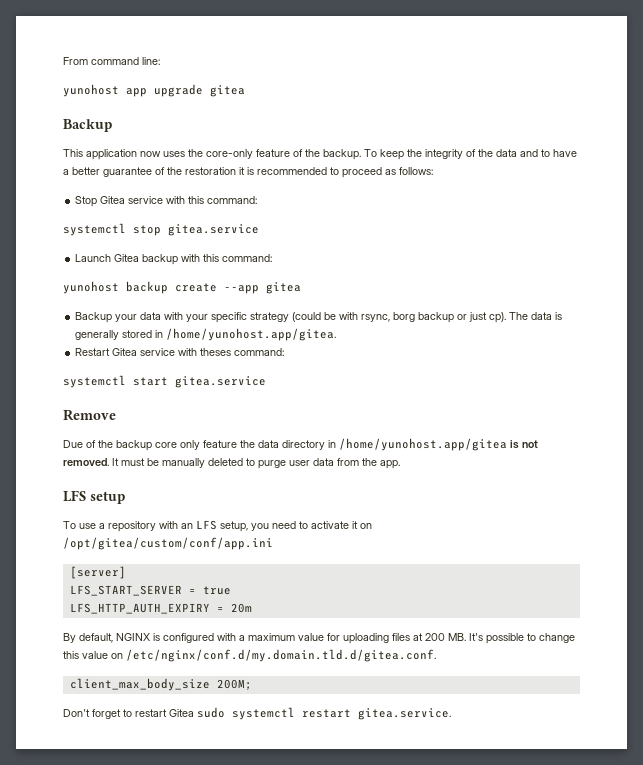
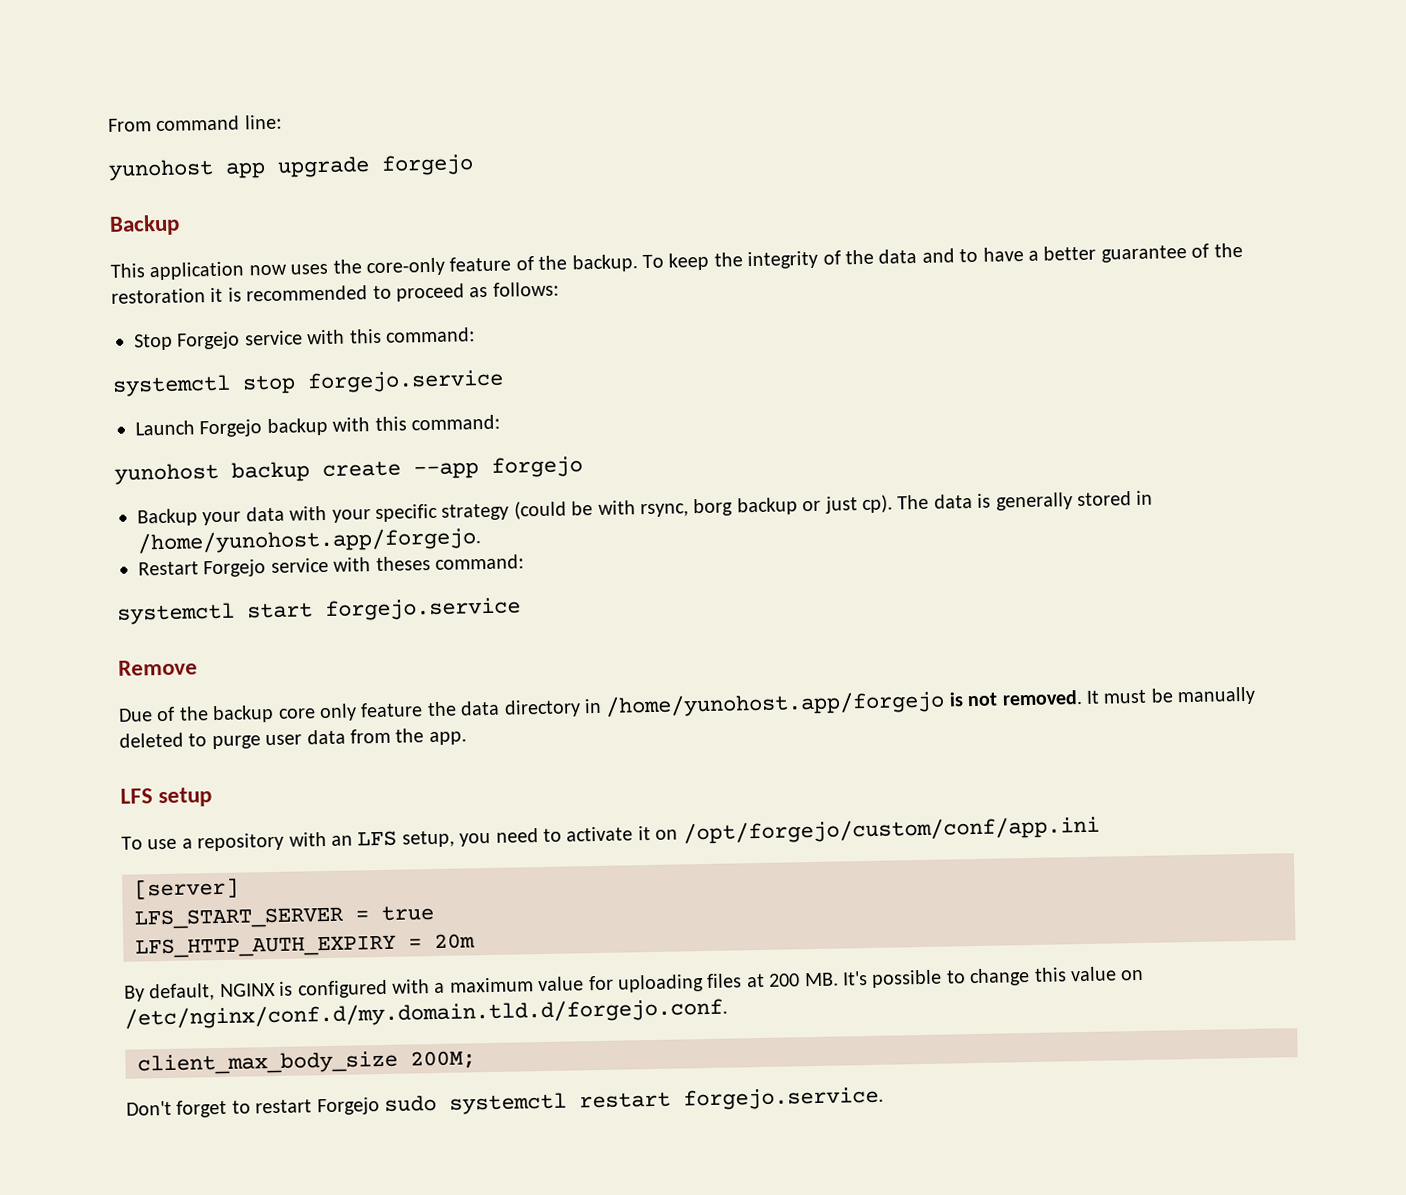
[210,85,245,97] gitea -> [381,154,474,176] forgejo
[100,196,126,204] Gitea -> [177,331,241,350] Forgejo
[168,224,259,236] gitea.service -> [307,369,504,394] forgejo.service
[114,254,140,262] Gitea -> [199,419,263,438] Forgejo
[266,282,301,294] gitea -> [491,456,583,478] forgejo
[166,328,337,341] /home/yunohost.app/gitea. -> [137,527,482,555] /home/yunohost.app/forgejo.
[112,348,138,356] Gitea -> [203,559,267,578] Forgejo
[175,376,266,388] gitea.service -> [324,597,521,621] forgejo.service
[339,438,507,451] /home/yunohost.app/gitea -> [605,690,946,718] /home/yunohost.app/forgejo
[63,537,273,550] /opt/gitea/custom/conf/app.ini -> [682,815,1100,845] /opt/forgejo/custom/conf/app.ini
[126,649,436,662] /etc/nginx/conf.d/my.domain.tld.d/gitea.conf. -> [124,997,728,1030] /etc/nginx/conf.d/my.domain.tld.d/forgejo.conf.
[169,709,194,717] Gitea -> [316,1097,380,1116] Forgejo
[358,708,451,720] gitea.service. -> [683,1086,884,1111] forgejo.service.

